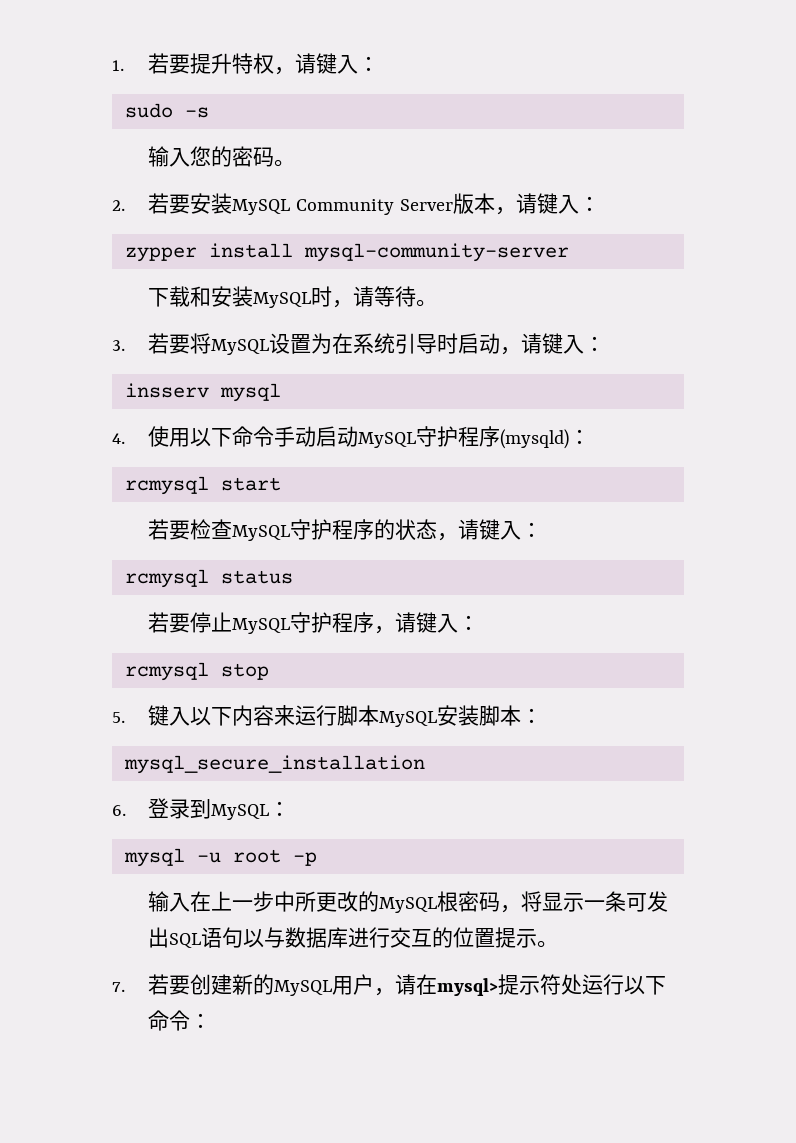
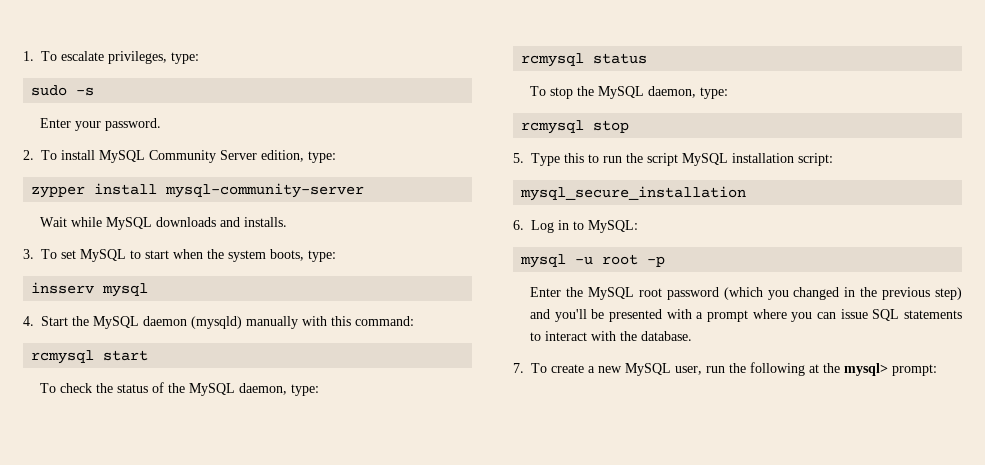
[148,53,380,75] 若要提升特权，请键入： -> [41,51,199,64] To escalate privileges, type:
[148,146,296,167] 输入您的密码。 -> [40,118,162,131] Enter your password.
[148,193,233,214] 若要安装 -> [41,150,95,160] To install
[452,193,600,215] 版本，请键入： -> [261,150,336,163] edition, type:
[148,286,438,308] [112,333,606,355] [124,383,281,402] [112,426,591,449] [124,476,281,495] [148,519,543,541] [124,569,293,588] [148,612,480,634] [124,662,269,681] [112,705,543,727] [123,755,425,774] [112,798,291,820] [123,848,317,867] [148,891,669,913] [148,927,559,948] [112,974,667,996] [148,1010,212,1031] 下载和安装MySQL时，请等待。 // 3.若要将MySQL设置为在系统引导时启动，请键入： // insserv mysql // 4.使用以下命令手动启动MySQL守护程序(mysqld)： // rcmysql start // 若要检查MySQL守护程序的状态，请键入： // rcmysql status // 若要停止MySQL守护程序，请键入： // rcmysql stop // 5.键入以下内容来运行脚本MySQL安装脚本： // mysql_secure_installation // 6.登录到MySQL： // mysql -u root -p // 输入在上一步中所更改的MySQL根密码，将显示一条可发出SQL语句以与数据库进行交互的位置提示。 // 7.若要创建新的MySQL用户，请在mysql>提示符处运行以下命令： -> [40,217,288,230] [23,249,336,262] [31,282,149,297] [23,316,414,329] [31,350,149,364] [40,382,320,396] [521,53,648,67] [530,86,729,99] [521,120,630,134] [513,153,833,166] [520,186,747,201] [513,220,638,233] [520,254,666,268] [530,287,962,300] [530,309,963,322] [530,331,693,341] [513,362,937,376] Wait while MySQL downloads and installs. // 3. To set MySQL to start when the system boots, type: // insserv mysql // 4. Start the MySQL daemon (mysqld) manually with this command: // rcmysql start // To check the status of the MySQL daemon, type: // rcmysql status // To stop the MySQL daemon, type: // rcmysql stop // 5. Type this to run the script MySQL installation script: // mysql_secure_installation // 6. Log in to MySQL: // mysql -u root -p // Enter the MySQL root password (which you changed in the previous step) and you'll be presented with a prompt where you can issue SQL statements to interact with the database. // 7. To create a new MySQL user, run the following at the mysql> prompt:

